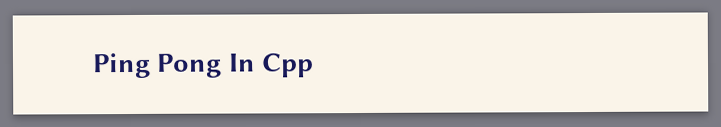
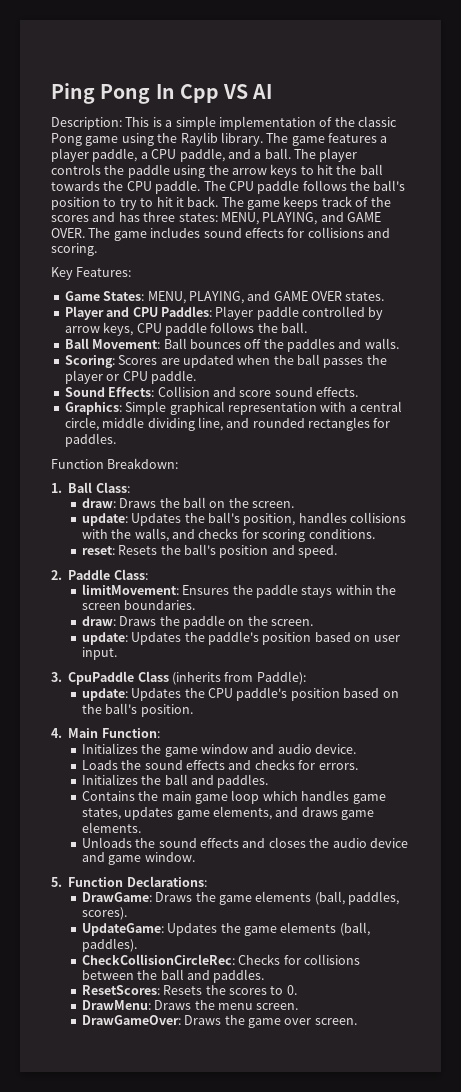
(315, 65) none -> [223,84,273,99] [51,116,397,130] [51,132,388,146] [51,148,358,162] [51,164,383,178] [51,180,406,194] [51,196,391,210] [51,212,381,225] [51,227,390,241] [51,243,97,256] [51,267,132,280] [64,291,385,304] [64,306,384,320] [64,322,307,336] [64,338,399,352] [64,354,387,368] [64,370,196,384] [64,386,358,397] [64,401,402,415] [64,417,391,431] [64,433,116,447] [51,458,179,469] [51,482,130,493] [81,497,295,508] [81,512,407,526] [81,528,375,542] [81,544,338,558] [51,569,148,580] [81,584,397,598] [81,600,196,610] [81,615,314,629] [81,631,400,645] [81,647,117,660] [51,671,306,685] [81,687,399,701] [81,703,193,717] [51,728,160,738] [81,743,357,757] [81,759,358,770] [81,774,269,788] [81,790,386,804] [81,806,375,820] [81,822,141,833] [81,837,408,848] [81,852,195,865] [51,876,207,887] [81,891,400,905] [81,907,127,920] [81,922,370,936] [81,938,137,952] [81,954,361,965] [81,969,265,983] [81,985,297,995] [81,1000,299,1010] [81,1015,357,1028] VS AI // Description: This is a simple implementation of the classic Pong game using the Raylib library. The game features a player paddle, a CPU paddle, and a ball. The player controls the paddle using the arrow keys to hit the ball towards the CPU paddle. The CPU paddle follows the ball's position to try to hit it back. The game keeps track of the scores and has three states: MENU, PLAYING, and GAME OVER. The game includes sound effects for collisions and scoring. // Key Features: // Game States: MENU, PLAYING, and GAME OVER states. // Player and CPU Paddles: Player paddle controlled by arrow keys, CPU paddle follows the ball. // Ball Movement: Ball bounces off the paddles and walls. // Scoring: Scores are updated when the ball passes the player or CPU paddle. // Sound Effects: Collision and score sound effects. // Graphics: Simple graphical representation with a central circle, middle dividing line, and rounded rectangles for paddles. // Function Breakdown: // 1. Ball Class: // draw: Draws the ball on the screen. // update: Updates the ball's position, handles collisions with the walls, and checks for scoring conditions. // reset: Resets the ball's position and speed. // 2. Paddle Class: // limitMovement: Ensures the paddle stays within the screen boundaries. // draw: Draws the paddle on the screen. // update: Updates the paddle's position based on user input. // 3. CpuPaddle Class (inherits from Paddle): // update: Updates the CPU paddle's position based on the ball's position. // 4. Main Function: // Initializes the game window and audio device. // Loads the sound effects and checks for errors. // Initializes the ball and paddles. // Contains the main game loop which handles game states, updates game elements, and draws game elements. // Unloads the sound effects and closes the audio device and game window. // 5. Function Declarations: // DrawGame: Draws the game elements (ball, paddles, scores). // UpdateGame: Updates the game elements (ball, paddles). // CheckCollisionCircleRec: Checks for collisions between the ball and paddles. // ResetScores: Resets the scores to 0. // DrawMenu: Draws the menu screen. // DrawGameOver: Draws the game over screen.

